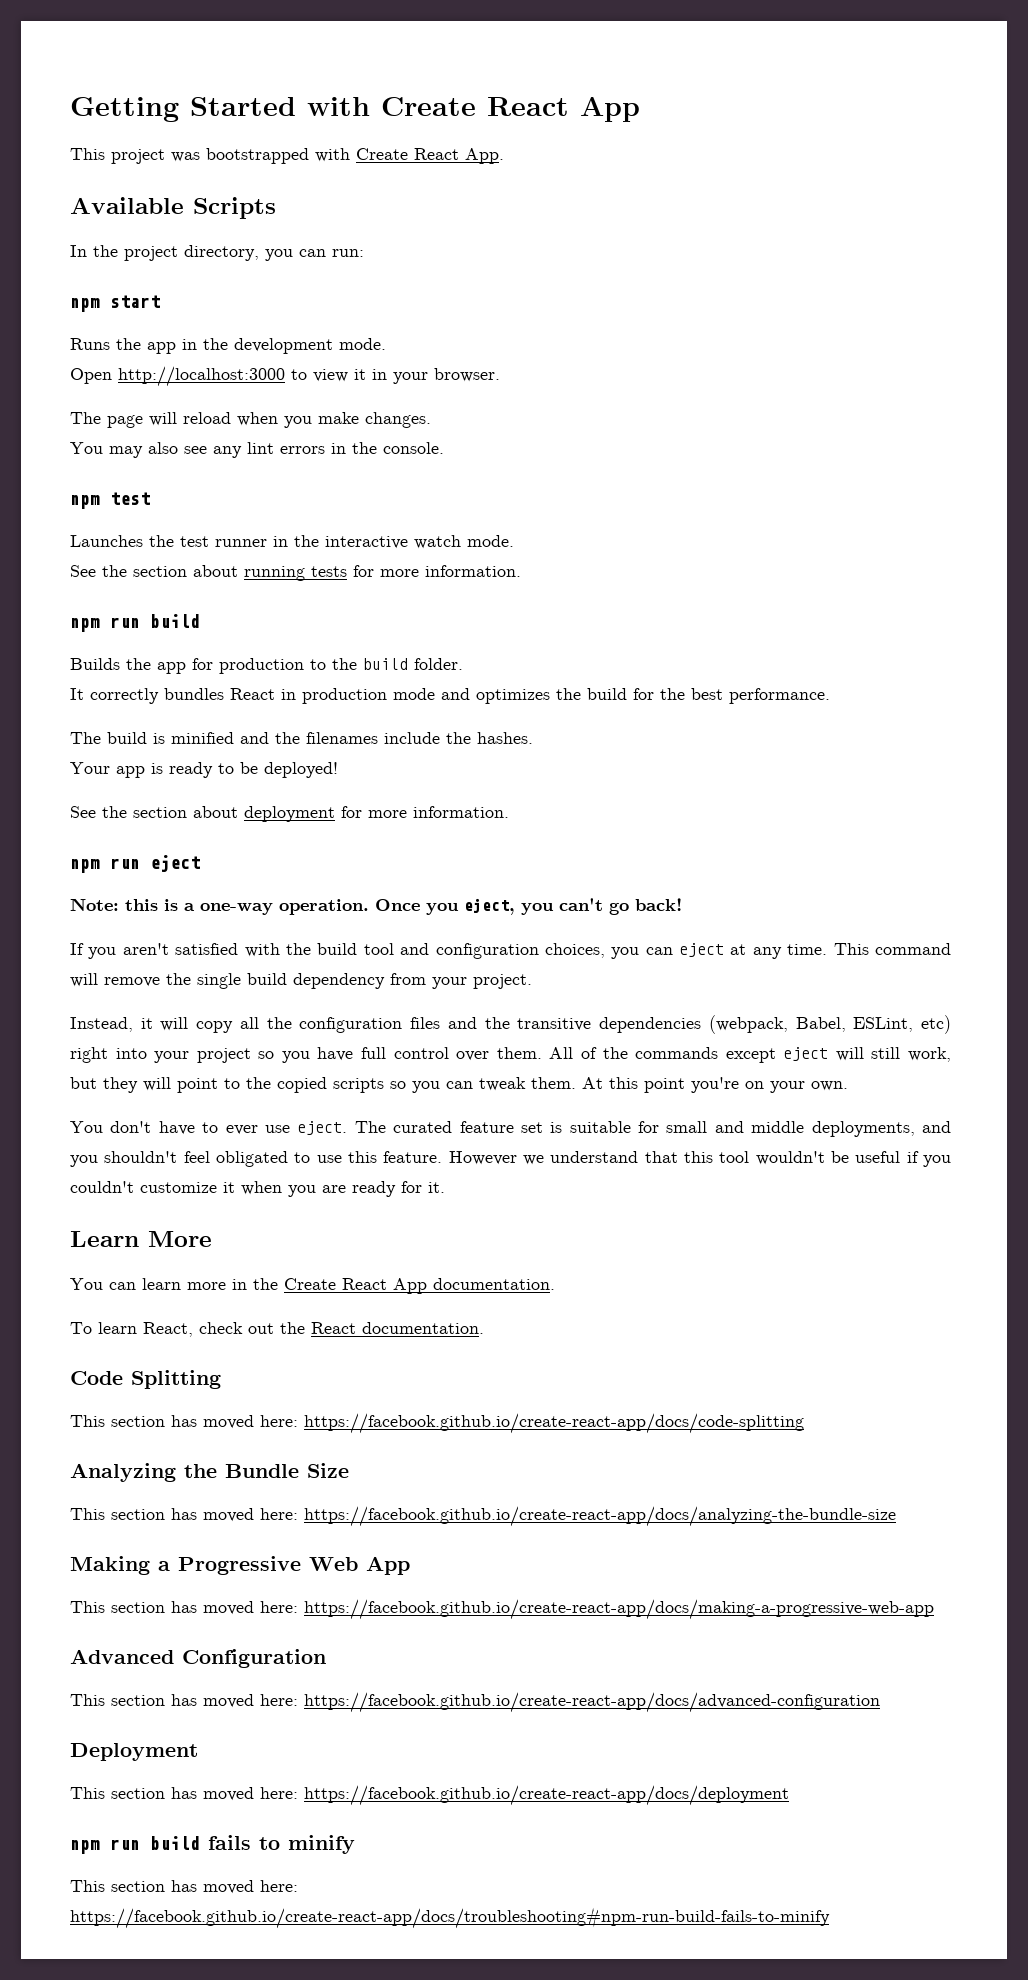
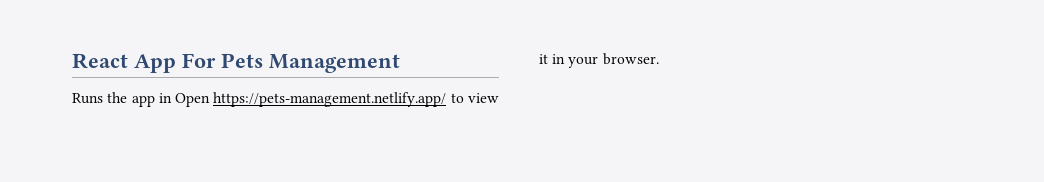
[70,97,640,122] [70,148,504,164] [70,197,276,219] [70,245,364,261] [70,295,160,312] Getting Started with Create React App // This project was bootstrapped with Create React App. // Available Scripts // In the project directory, you can run: // npm start -> [72,53,400,73] React App For Pets Management
[203,338,386,354] [70,366,285,387] the development mode. // Open http://localhost:3000 -> [175,92,447,107] Open https://pets-management.netlify.app/
[70,412,431,428] [70,442,444,458] [70,492,150,509] [70,535,514,549] [70,565,521,581] [70,614,200,632] [70,658,463,674] [70,688,830,704] [70,732,533,744] [70,762,338,778] [70,806,509,822] [70,855,200,873] [70,898,682,915] [70,943,952,959] [70,973,532,989] [70,1015,952,1034] [70,1047,951,1063] [70,1077,848,1093] [70,1121,952,1137] [70,1151,952,1167] [70,1181,445,1197] [70,1231,212,1247] [70,1278,555,1294] [70,1322,484,1337] [70,1370,221,1389] [70,1413,804,1434] [70,1463,349,1482] [70,1506,896,1527] [70,1556,410,1575] [70,1599,934,1620] [70,1649,326,1668] [70,1692,880,1713] [70,1743,198,1761] [70,1785,789,1806] [70,1835,355,1854] [70,1880,298,1894] [70,1907,830,1929] // The page will reload when you make changes. // You may also see any lint errors in the console. // npm test // Launches the test runner in the interactive watch mode. // See the section about running tests for more information. // npm run build // Builds the app for production to the build folder. // It correctly bundles React in production mode and optimizes the build for the best performance. // The build is minified and the filenames include the hashes. // Your app is ready to be deployed! // See the section about deployment for more information. // npm run eject // Note: this is a one-way operation. Once you eject, you can't go back! // If you aren't satisfied with the build tool and configuration choices, you can eject at any time. This command will remove the single build dependency from your project. // Instead, it will copy all the configuration files and the transitive dependencies (webpack, Babel, ESLint, etc) right into your project so you have full control over them. All of the commands except eject will still work, but they will point to the copied scripts so you can tweak them. At this point you're on your own. // You don't have to ever use eject. The curated feature set is suitable for small and middle deployments, and you shouldn't feel obligated to use this feature. However we understand that this tool wouldn't be useful if you couldn't customize it when you are ready for it. // Learn More // You can learn more in the Create React App documentation. // To learn React, check out the React documentation. // Code Splitting // This section has moved here: https://facebook.github.io/create-react-app/docs/code-splitting // Analyzing the Bundle Size // This section has moved here: https://facebook.github.io/create-react-app/docs/analyzing-the-bundle-size // Making a Progressive Web App // This section has moved here: https://facebook.github.io/create-react-app/docs/making-a-progressive-web-app // Advanced Configuration // This section has moved here: https://facebook.github.io/create-react-app/docs/advanced-configuration // Deployment // This section has moved here: https://facebook.github.io/create-react-app/docs/deployment // npm run build fails to minify // This section has moved here: https://facebook.github.io/create-react-app/docs/troubleshooting#npm-run-build-fails-to-minify -> (659, 59) none

